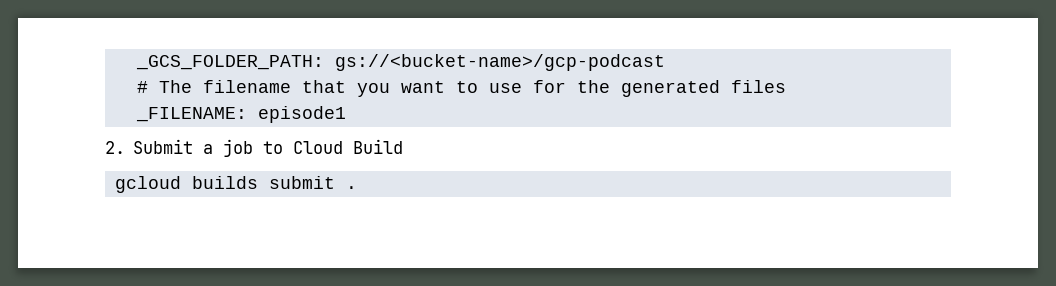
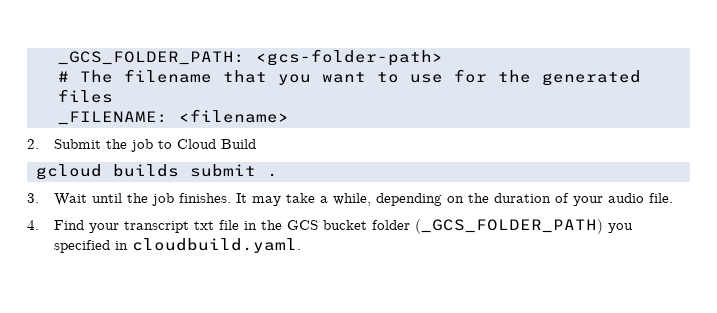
[334,54,665,71] gs://<bucket-name>/gcp-podcast -> [256,49,443,66] <gcs-folder-path>
[257,106,346,123] episode1 -> [179,109,289,123] <filename>
[203,144,214,154] a -> [105,139,127,149] the
(357, 187) none -> [27,193,673,206] [27,219,633,234] [53,238,301,253] // 3. Wait until the job finishes. It may take a while, depending on the duration of your audio file. // 4. Find your transcript txt file in the GCS bucket folder (_GCS_FOLDER_PATH) you specified in cloudbuild.yaml.

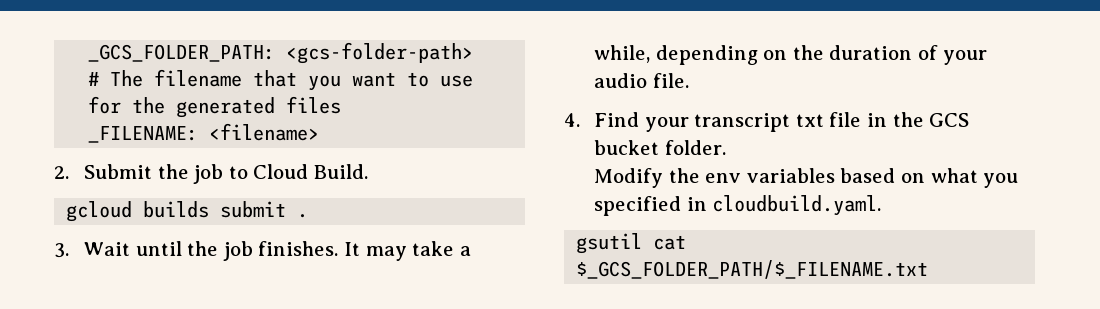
[220,139,256,149] Build -> [313,164,368,179] Build.
[371,219,603,234] folder (_GCS_FOLDER_PATH) -> [664,140,726,155] [594,168,978,188] folder. // Modify the env variables based on what
(301, 245) none -> [576,233,687,254] [576,260,929,279] // gsutil cat $_GCS_FOLDER_PATH/$_FILENAME.txt

